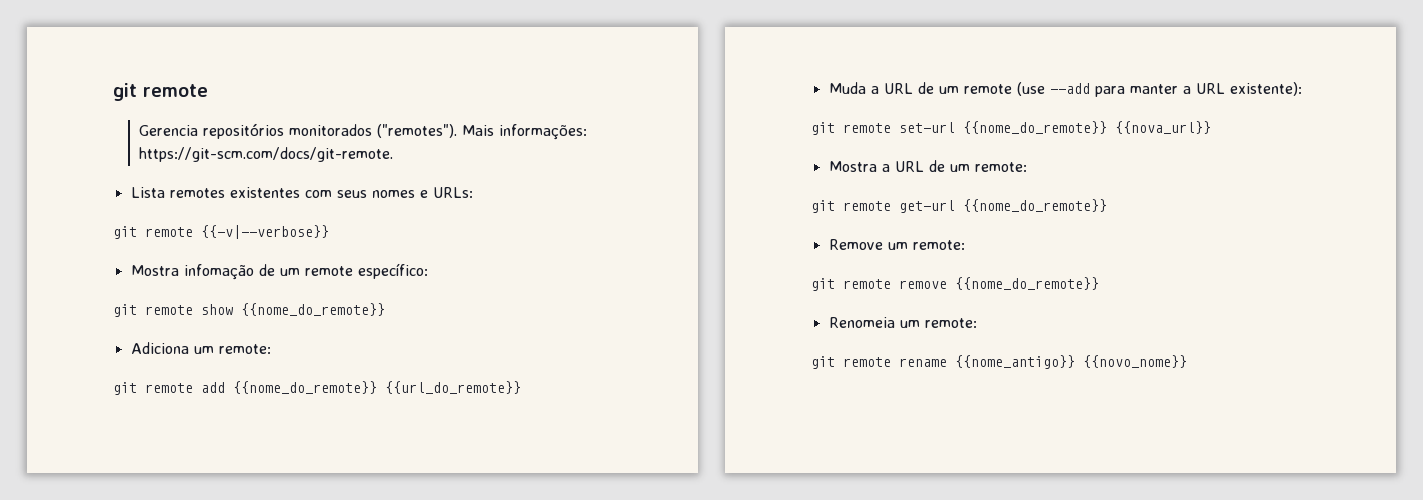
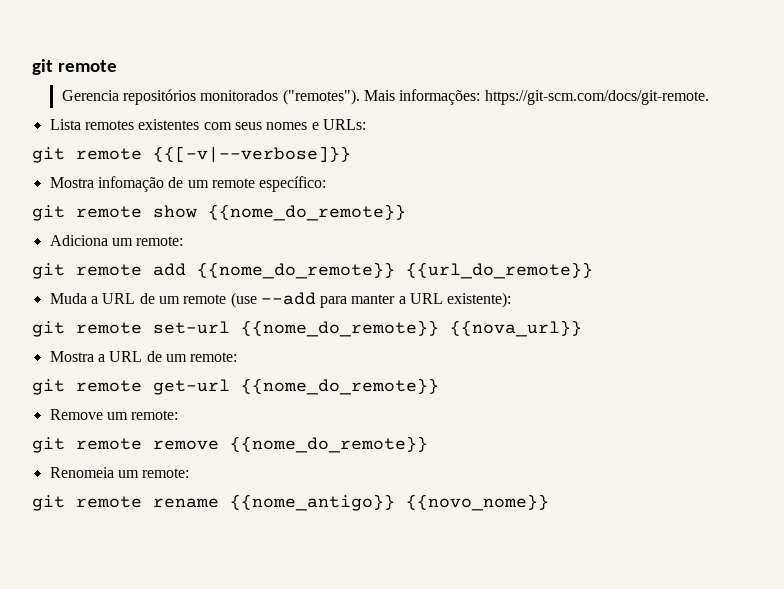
[201,225,329,239] {{-v|--verbose}} -> [153,146,351,163] {{[-v|--verbose]}}

